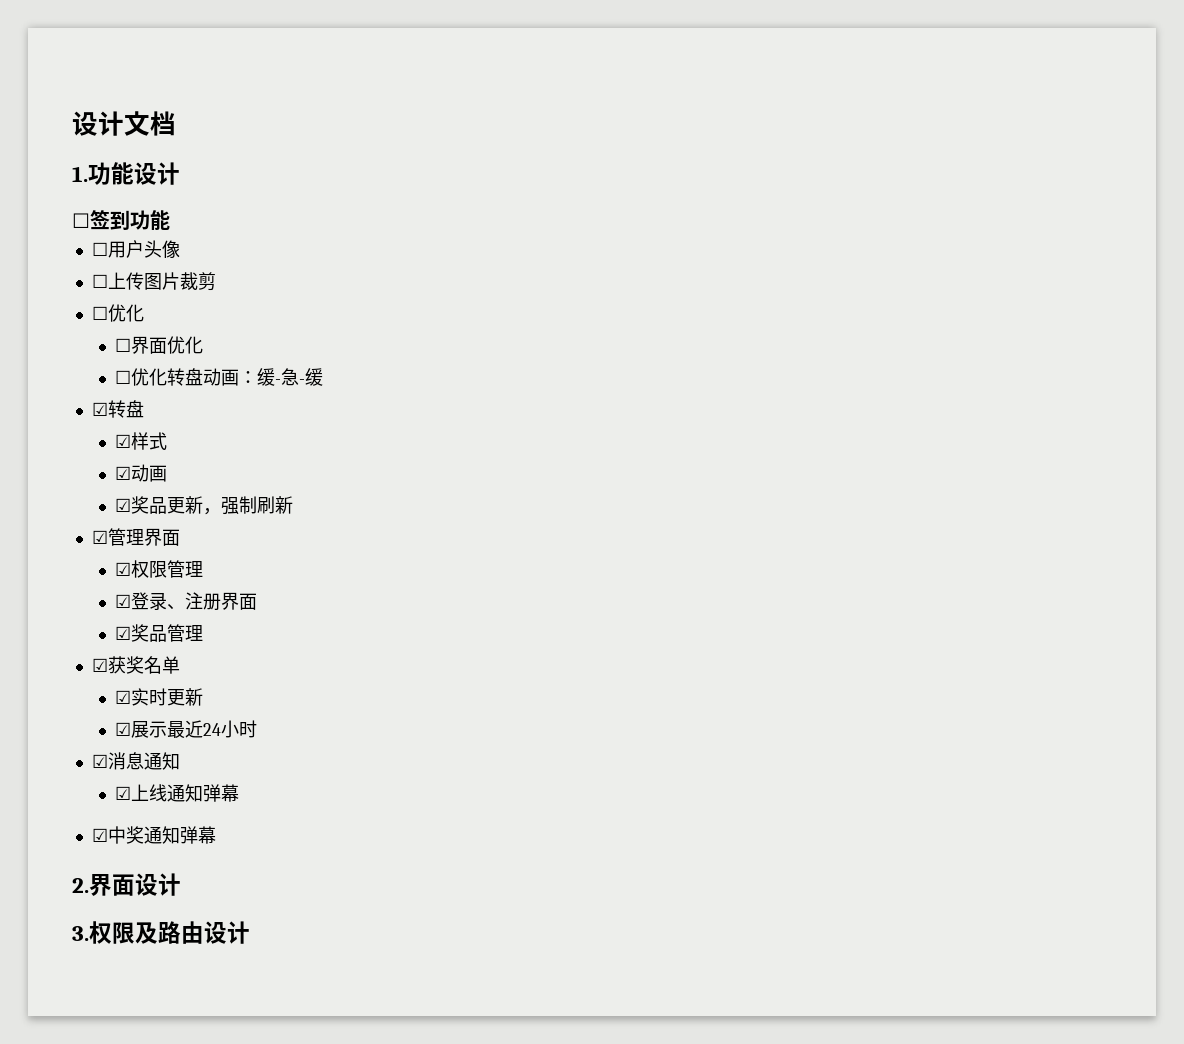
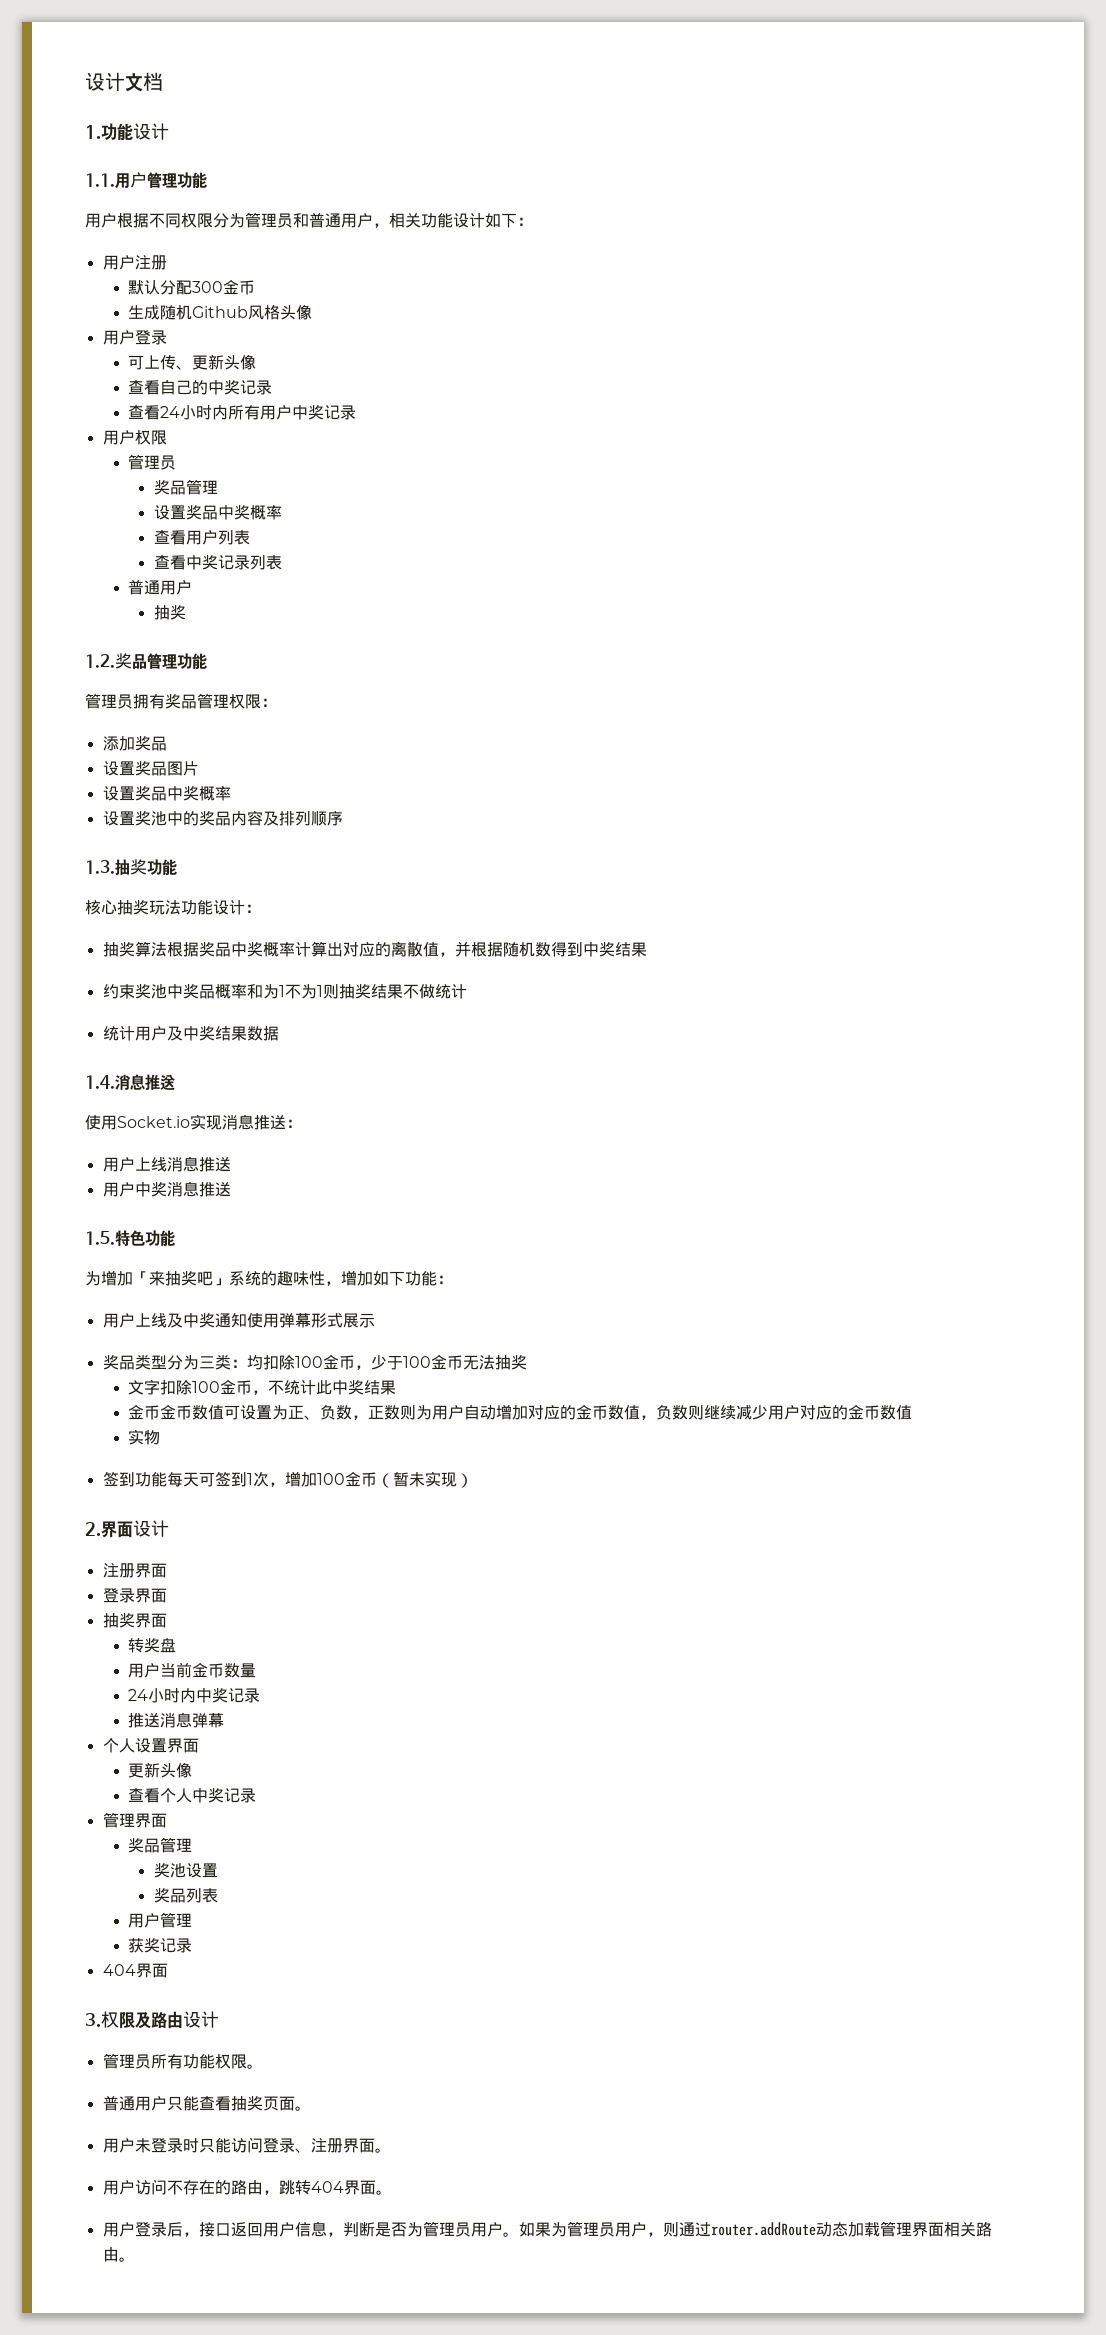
[72,210,170,230] [91,240,180,258] [91,272,216,291] [91,304,144,322] [115,336,204,354] [115,368,324,386] [91,400,144,418] [115,432,168,450] [115,464,168,482] [115,496,294,515] [91,528,180,546] [115,560,204,578] [115,592,258,610] [115,624,204,642] [91,656,180,674] [115,688,204,706] [115,720,258,738] [91,752,180,770] [115,784,240,802] [91,828,108,842] ☐签到功能 // ☐用户头像 // ☐上传图片裁剪 // ☐优化 // ☐界面优化 // ☐优化转盘动画：缓-急-缓 // ☑转盘 // ☑样式 // ☑动画 // ☑奖品更新，强制刷新 // ☑管理界面 // ☑权限管理 // ☑登录、注册界面 // ☑奖品管理 // ☑获奖名单 // ☑实时更新 // ☑展示最近24小时 // ☑消息通知 // ☑上线通知弹幕 // ☑ -> [85,172,207,189] [85,212,533,228] [102,255,167,270] [128,280,256,295] [128,305,313,320] [102,330,167,345] [128,354,257,370] [128,380,273,395] [128,405,357,420] [102,430,167,445] [128,454,177,470] [153,479,218,495] [153,505,282,520] [153,530,250,545] [153,555,282,570] [128,580,193,595] [153,605,186,620] [85,653,207,670] [85,693,277,709] [102,736,167,751] [102,761,199,776] [102,786,231,801] [102,810,343,826] [85,859,177,876] [85,900,261,915] [102,941,647,957] [102,984,467,999] [102,1026,279,1041] [85,1074,175,1091] [85,1114,302,1130] [102,1156,231,1172] [102,1181,231,1197] [85,1230,175,1247] [85,1270,453,1286] [102,1313,183,1328] 1.1.用户管理功能 // 用户根据不同权限分为管理员和普通用户，相关功能设计如下： // 用户注册 // 默认分配300金币 // 生成随机Github风格头像 // 用户登录 // 可上传、更新头像 // 查看自己的中奖记录 // 查看24小时内所有用户中奖记录 // 用户权限 // 管理员 // 奖品管理 // 设置奖品中奖概率 // 查看用户列表 // 查看中奖记录列表 // 普通用户 // 抽奖 // 1.2.奖品管理功能 // 管理员拥有奖品管理权限： // 添加奖品 // 设置奖品图片 // 设置奖品中奖概率 // 设置奖池中的奖品内容及排列顺序 // 1.3.抽奖功能 // 核心抽奖玩法功能设计： // 抽奖算法根据奖品中奖概率计算出对应的离散值，并根据随机数得到中奖结果 // 约束奖池中奖品概率和为1不为1则抽奖结果不做统计 // 统计用户及中奖结果数据 // 1.4.消息推送 // 使用Socket.io实现消息推送： // 用户上线消息推送 // 用户中奖消息推送 // 1.5.特色功能 // 为增加「来抽奖吧」系统的趣味性，增加如下功能： // 用户上线及
[179,826,216,844] [72,873,181,896] 弹幕 // 2.界面设计 -> [246,1313,375,1328] [102,1354,527,1370] [128,1379,397,1395] [128,1404,913,1420] [128,1429,161,1445] [102,1471,473,1488] [85,1520,169,1538] [102,1563,167,1578] [102,1588,167,1603] [102,1613,167,1628] [128,1638,177,1653] [128,1662,257,1678] [128,1688,261,1703] [128,1712,225,1728] [102,1738,199,1753] [128,1762,193,1778] [128,1788,257,1803] [102,1812,167,1828] [128,1837,193,1853] [153,1863,218,1878] [153,1888,218,1903] [128,1912,193,1928] [128,1938,193,1953] [102,1963,168,1978] 使用弹幕形式展示 // 奖品类型分为三类：均扣除100金币，少于100金币无法抽奖 // 文字扣除100金币，不统计此中奖结果 // 金币金币数值可设置为正、负数，正数则为用户自动增加对应的金币数值，负数则继续减少用户对应的金币数值 // 实物 // 签到功能每天可签到1次，增加100金币（暂未实现） // 2.界面设计 // 注册界面 // 登录界面 // 抽奖界面 // 转奖盘 // 用户当前金币数量 // 24小时内中奖记录 // 推送消息弹幕 // 个人设置界面 // 更新头像 // 查看个人中奖记录 // 管理界面 // 奖品管理 // 奖池设置 // 奖品列表 // 用户管理 // 获奖记录 // 404界面
(250, 932) none -> [102,2053,263,2069] [102,2096,311,2111] [102,2137,391,2153] [102,2179,392,2195] [102,2221,992,2237] [102,2247,135,2262] // 管理员所有功能权限。 // 普通用户只能查看抽奖页面。 // 用户未登录时只能访问登录、注册界面。 // 用户访问不存在的路由，跳转404界面。 // 用户登录后，接口返回用户信息，判断是否为管理员用户。如果为管理员用户，则通过router.addRoute动态加载管理界面相关路由。

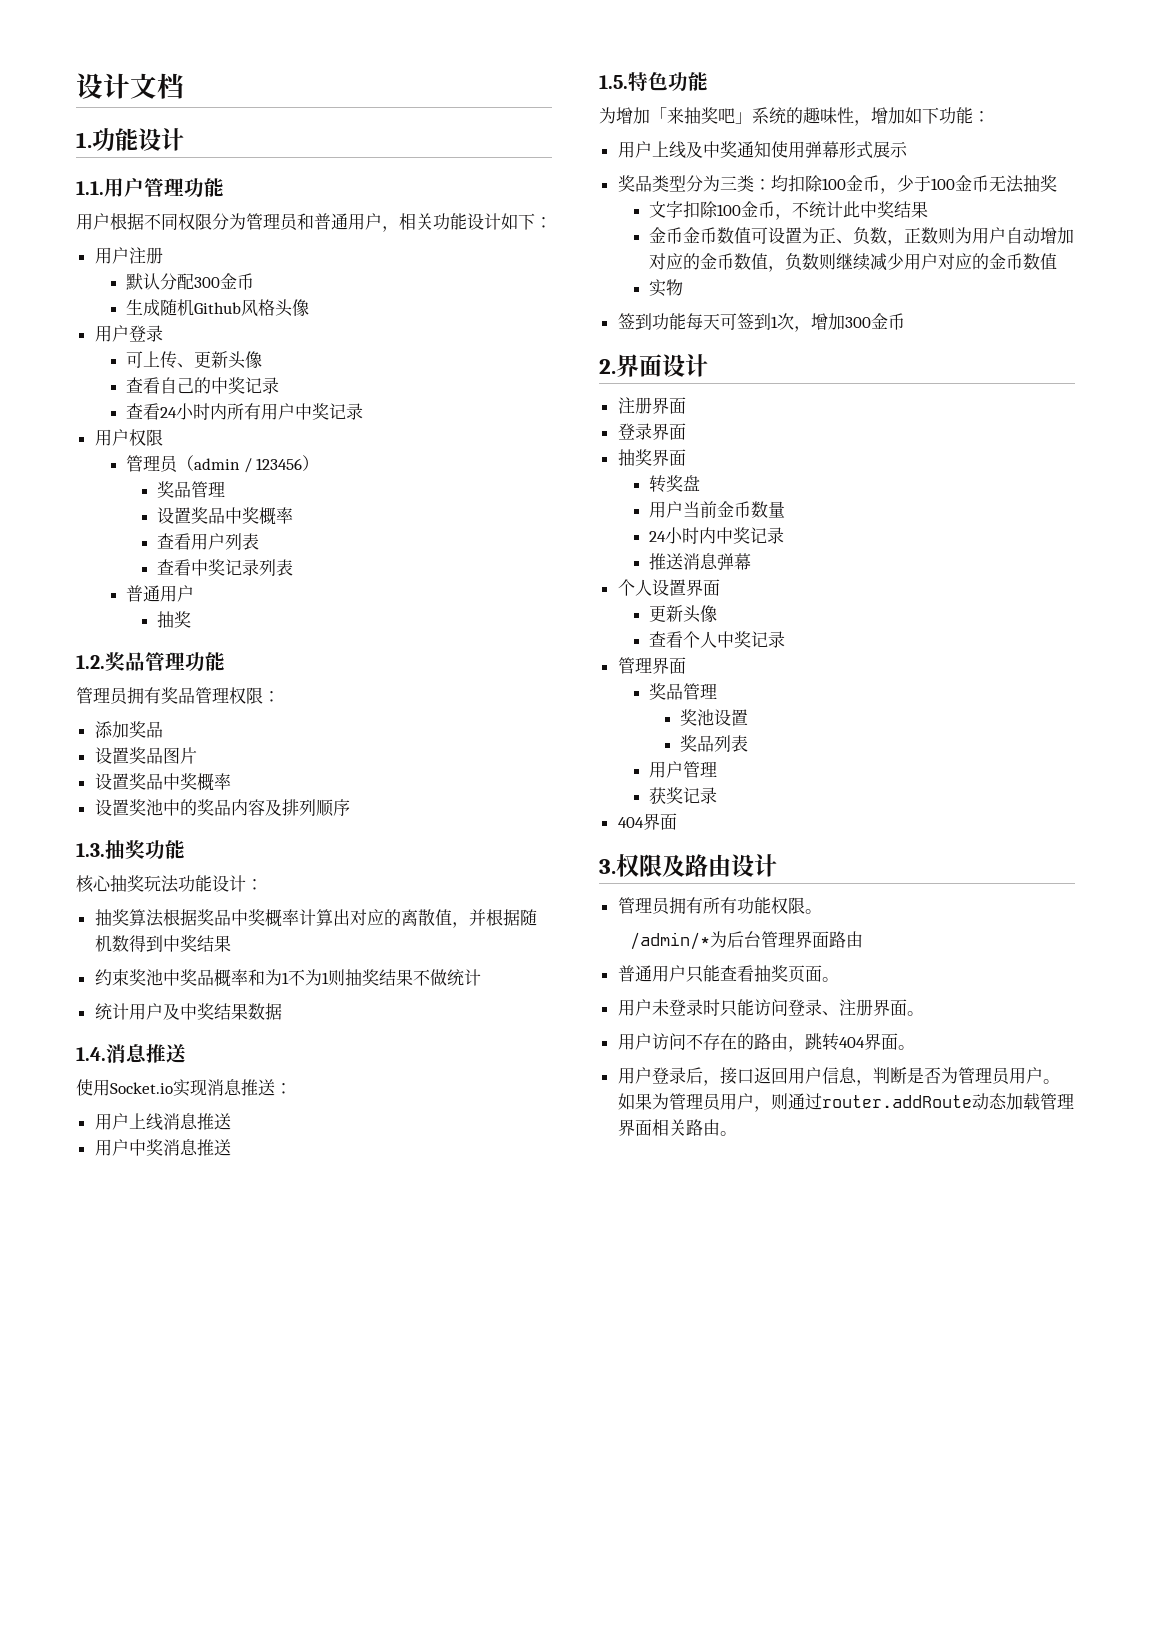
(177, 462) none -> [176,455,320,473] （admin / 123456）
[316,1471,473,1488] 100金币（暂未实现） -> [844,313,905,330] 300金币
(151, 2061) none -> [668,897,703,914] 拥有
(263, 2066) none -> [630,931,864,950] // /admin/*为后台管理界面路由

